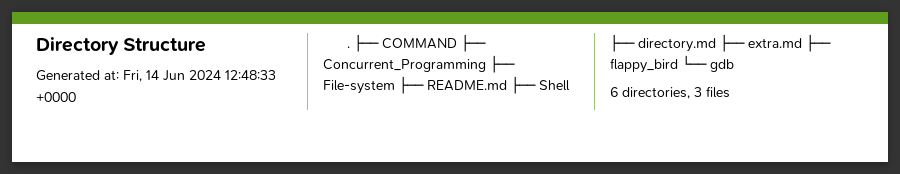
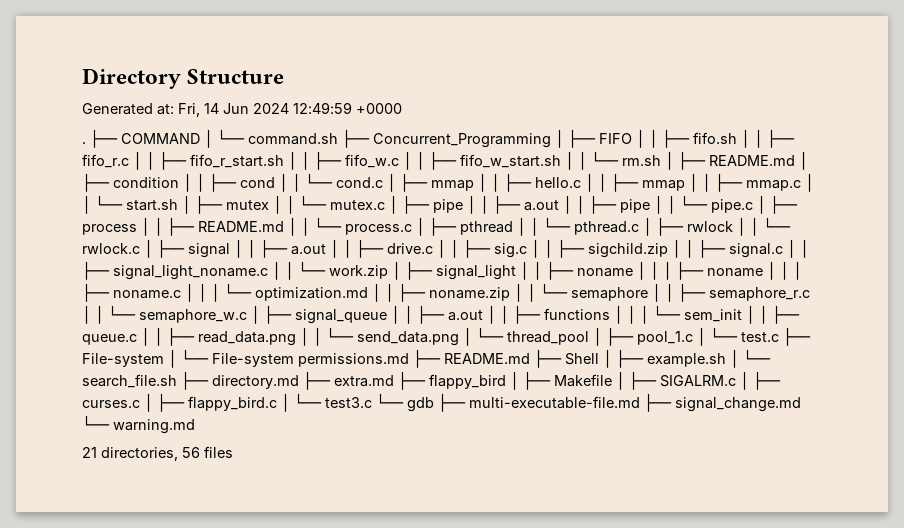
[225,70,276,80] 12:48:33 -> [293,102,352,114] 12:49:59
[461,34,487,52] [323,55,515,73] [323,76,570,94] ├── Concurrent_Programming ├── File-system ├── README.md ├── Shell -> [204,129,795,148] [82,151,808,170] [82,173,814,192] [82,195,798,214] [82,217,791,236] [82,239,809,258] [82,261,802,280] [82,283,810,302] [82,305,800,324] [82,327,811,346] [82,349,771,368] [82,374,177,388] │ └── command.sh ├── Concurrent_Programming │ ├── FIFO │ │ ├── fifo.sh │ │ ├── fifo_r.c │ │ ├── fifo_r_start.sh │ │ ├── fifo_w.c │ │ ├── fifo_w_start.sh │ │ └── rm.sh │ ├── README.md │ ├── condition │ │ ├── cond │ │ └── cond.c │ ├── mmap │ │ ├── hello.c │ │ ├── mmap │ │ ├── mmap.c │ │ └── start.sh │ ├── mutex │ │ └── mutex.c │ ├── pipe │ │ ├── a.out │ │ ├── pipe │ │ └── pipe.c │ ├── process │ │ ├── README.md │ │ └── process.c │ ├── pthread │ │ └── pthread.c │ ├── rwlock │ │ └── rwlock.c │ ├── signal │ │ ├── a.out │ │ ├── drive.c │ │ ├── sig.c │ │ ├── sigchild.zip │ │ ├── signal.c │ │ ├── signal_light_noname.c │ │ └── work.zip │ ├── signal_light │ │ ├── noname │ │ │ ├── noname │ │ │ ├── noname.c │ │ │ └── optimization.md │ │ ├── noname.zip │ │ └── semaphore │ │ ├── semaphore_r.c │ │ └── semaphore_w.c │ ├── signal_queue │ │ ├── a.out │ │ ├── functions │ │ │ └── sem_init │ │ ├── queue.c │ │ ├── read_data.png │ │ └── send_data.png │ └── thread_pool │ ├── pool_1.c │ └── test.c ├── File-system │ └── File-system permissions.md ├── README.md ├── Shell │ ├── example.sh │ └── search_file.sh
[682,55,734,72] [610,87,702,99] └── gdb // 6 directories, 3 -> [510,371,781,390] [82,393,801,412] [82,415,195,434] [82,447,200,461] │ ├── Makefile │ ├── SIGALRM.c │ ├── curses.c │ ├── flappy_bird.c │ └── test3.c └── gdb ├── multi-executable-file.md ├── signal_change.md └── warning.md // 21 directories, 56

